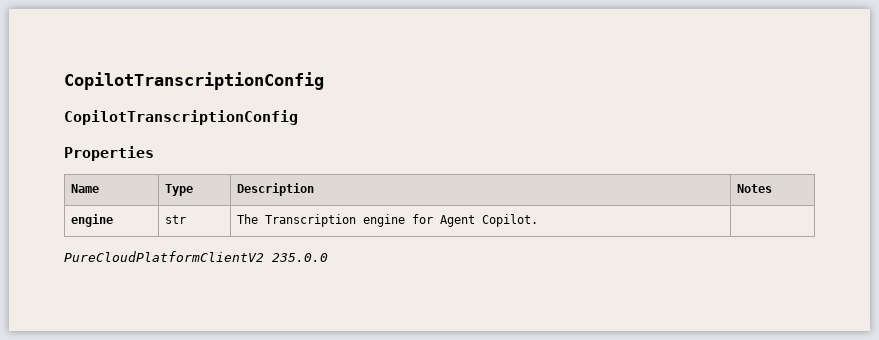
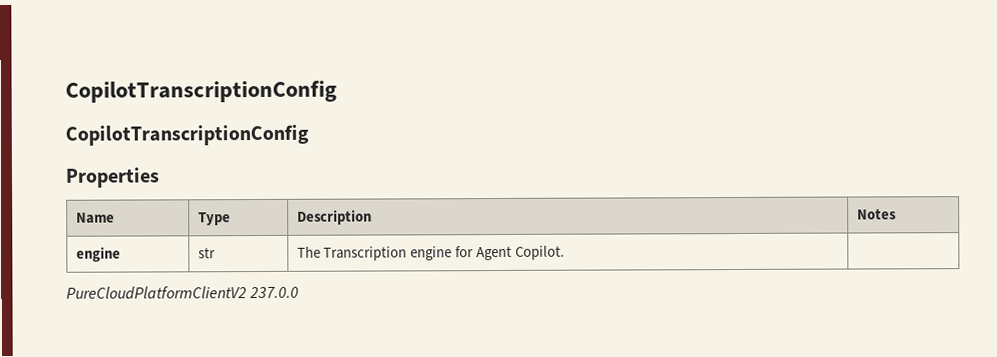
[272,253,328,262] 235.0.0 -> [249,286,300,299] 237.0.0

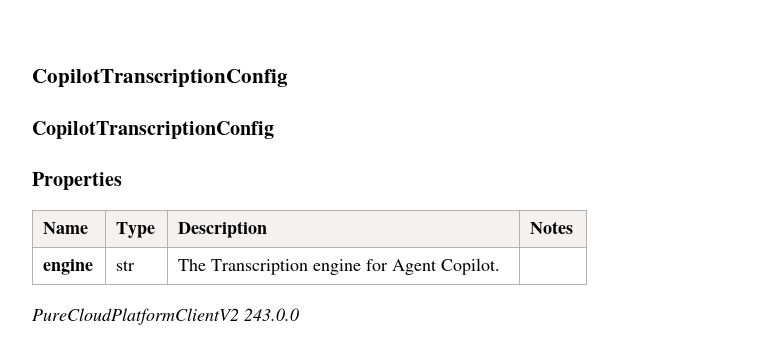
[249,286,300,299] 237.0.0 -> [244,308,299,321] 243.0.0

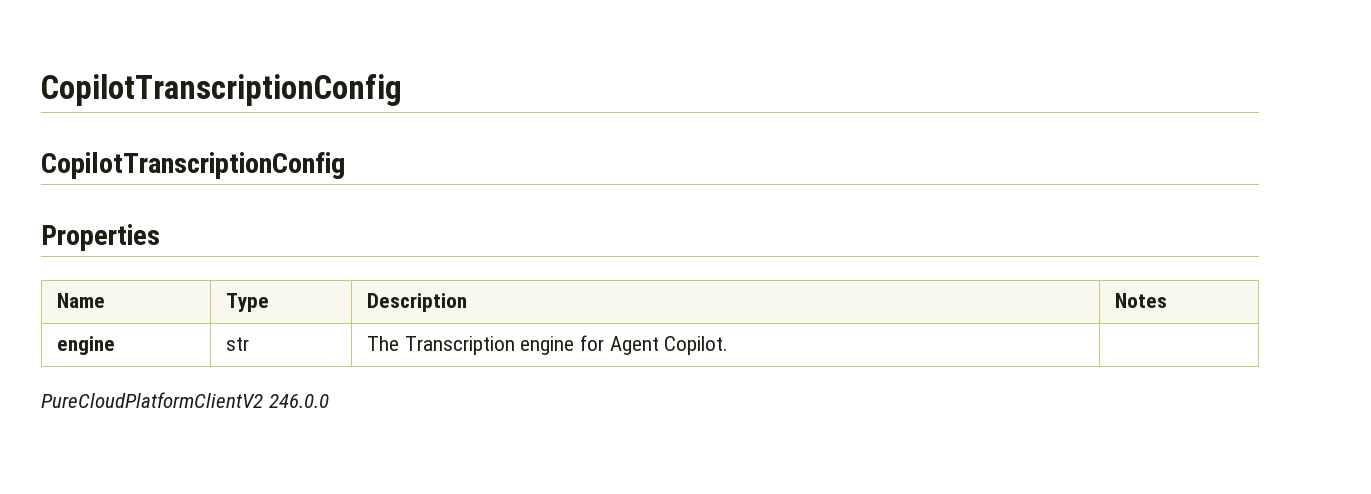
[244,308,299,321] 243.0.0 -> [268,394,329,408] 246.0.0

